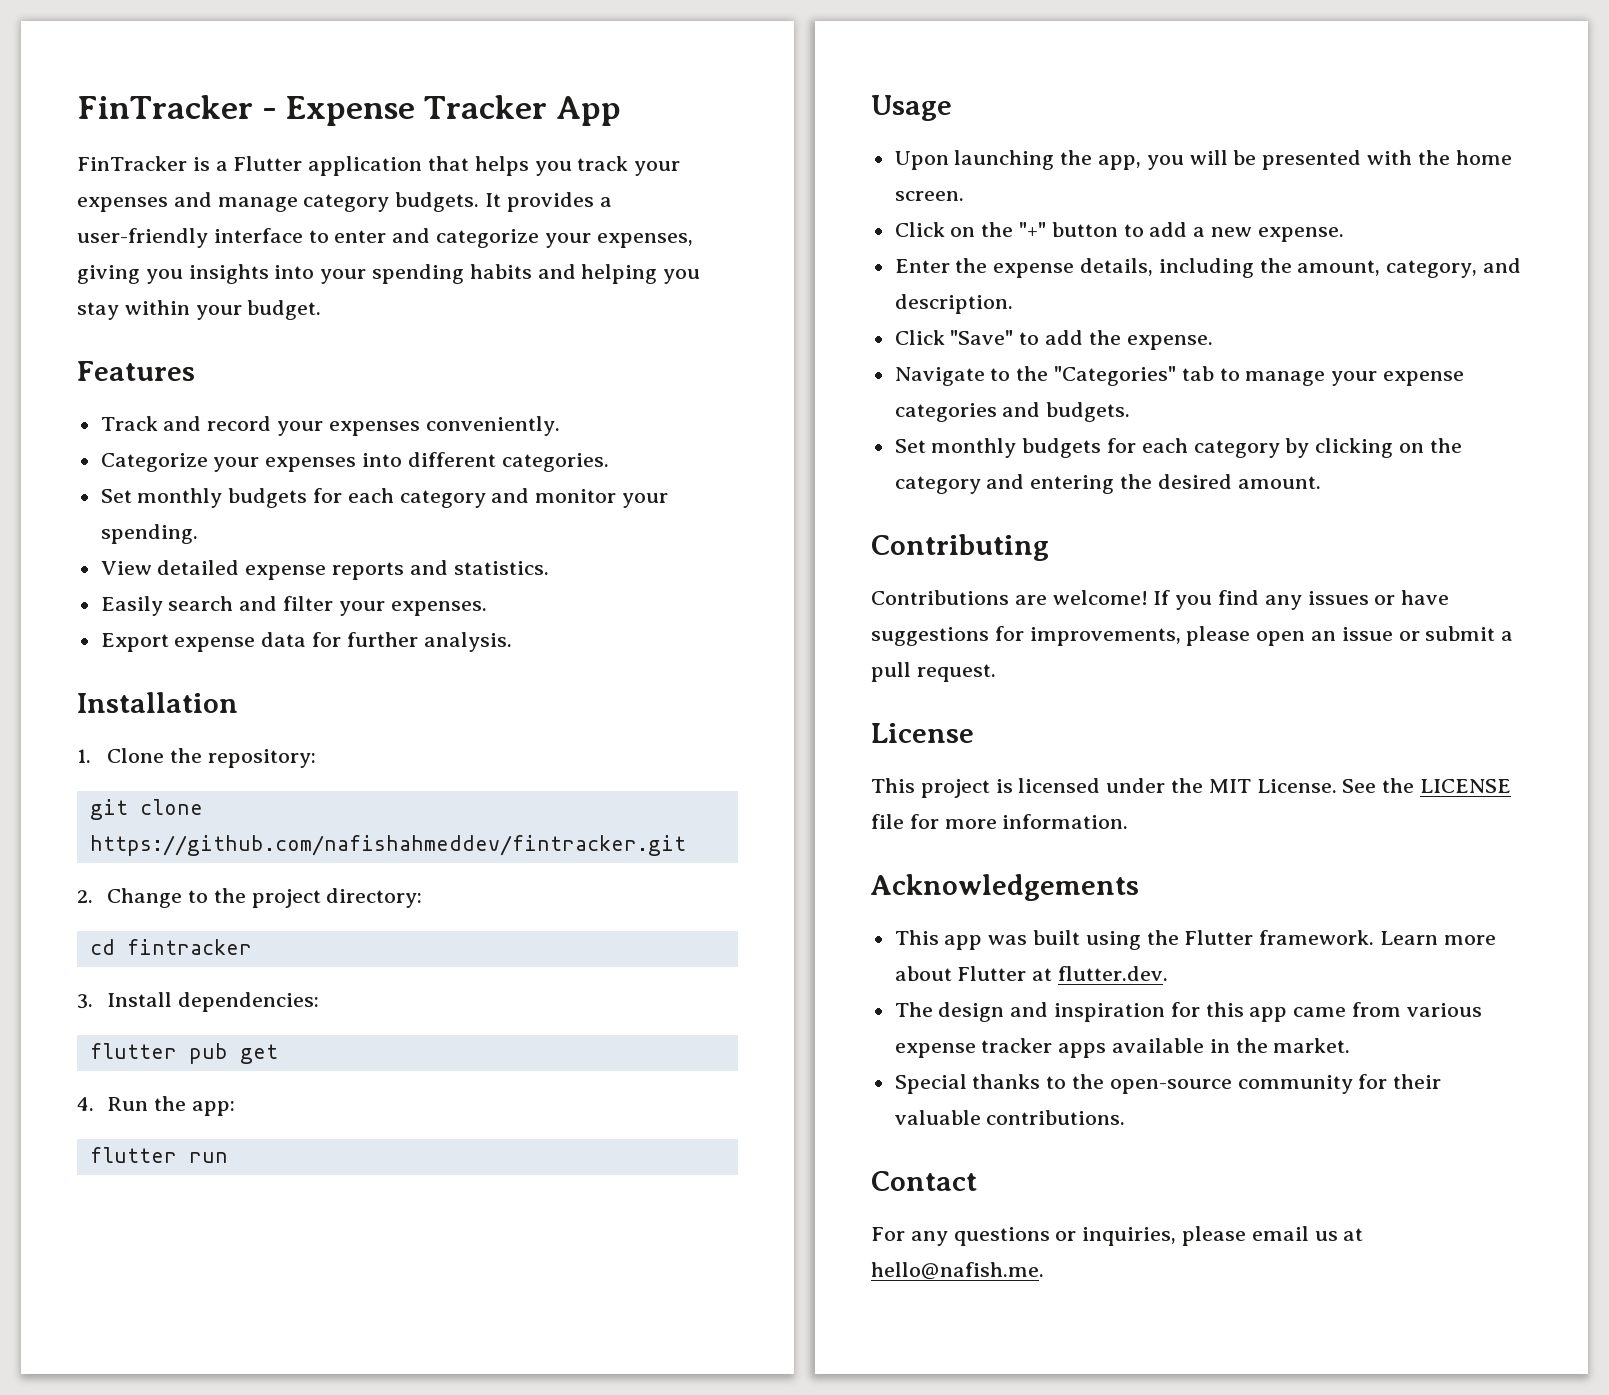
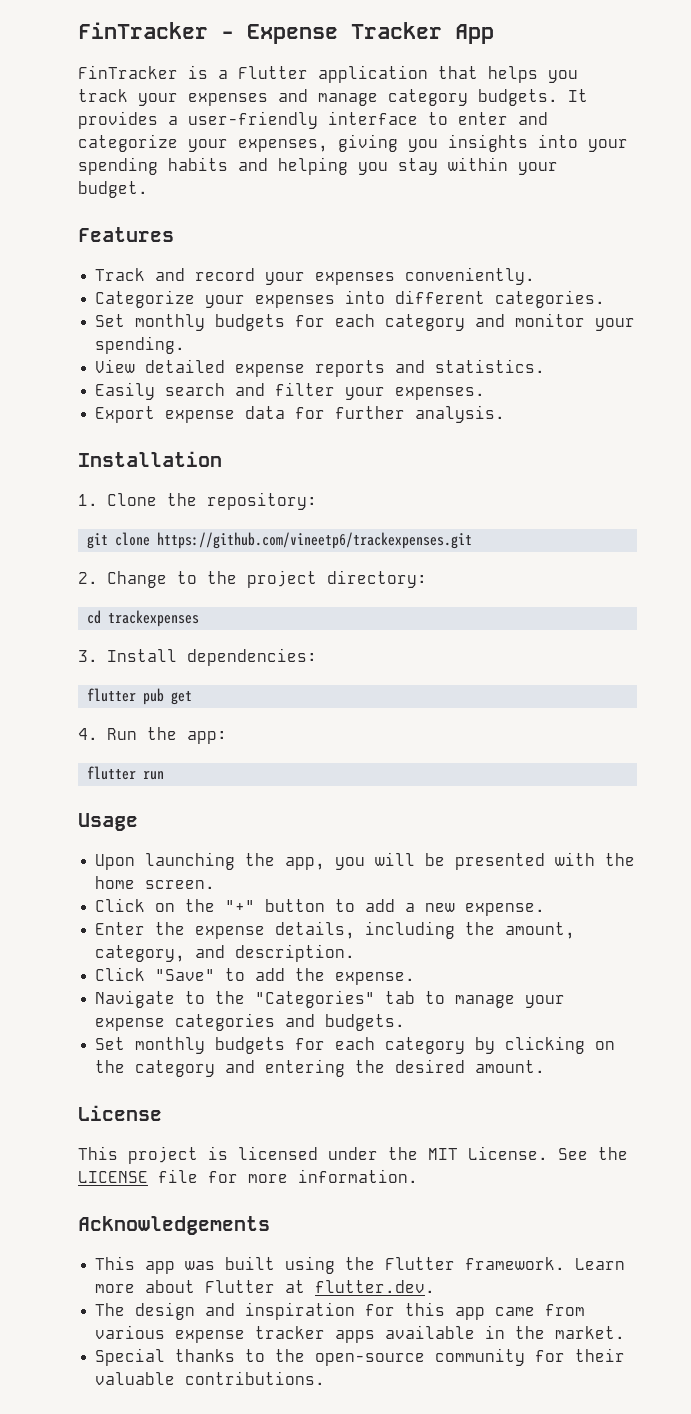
[89,835,686,856] https://github.com/nafishahmeddev/fintracker.git -> [157,532,473,549] https://github.com/vineetp6/trackexpenses.git
[126,939,252,955] fintracker -> [108,610,200,627] trackexpenses
[871,534,1049,561] [871,590,1450,610] [871,626,1514,646] [871,662,996,682] // Contributing // Contributions are welcome! If you find any issues or have suggestions for improvements, please open an issue or submit a pull request. -> (546, 1066) none
[871,1171,977,1191] [871,1226,1364,1246] [871,1262,1044,1280] // Contact // For any questions or inquiries, please email us at hello@nafish.me. -> (326, 1378) none

